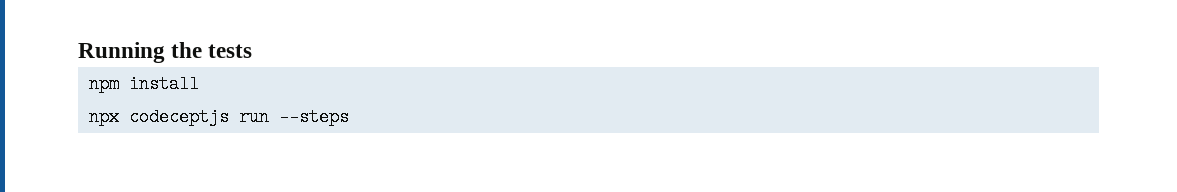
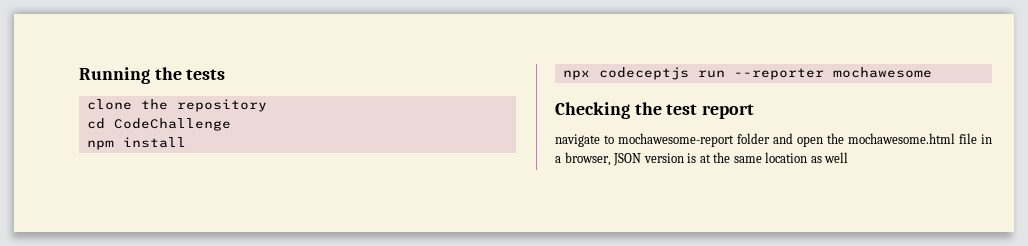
(253, 51) none -> [86,99,267,112] [86,118,231,131] // clone the repository // cd CodeChallenge
[279,108,350,126] --steps -> [733,67,932,80] [555,102,755,119] [555,133,992,147] [555,152,849,166] --reporter mochawesome // Checking the test report // navigate to mochawesome-report folder and open the mochawesome.html file in a browser, JSON version is at the same location as well

